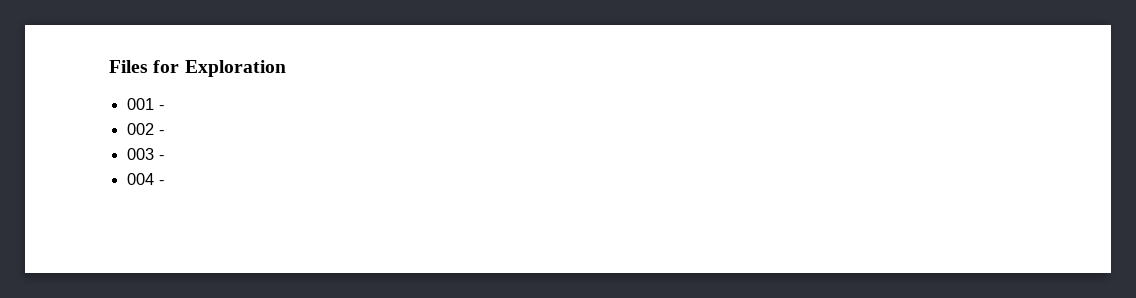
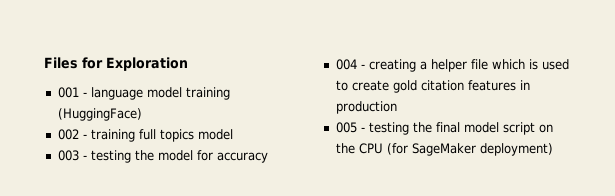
[127,123,166,135] [127,148,166,160] [127,173,166,185] // 002 - // 003 - // 004 - -> [90,87,230,100] [57,108,142,121] [57,129,233,142] [57,150,268,163] [335,59,569,72] [335,80,530,93] [335,101,397,114] [335,122,553,135] [335,143,553,156] language model training (HuggingFace) // 002 - training full topics model // 003 - testing the model for accuracy // 004 - creating a helper file which is used to create gold citation features in production // 005 - testing the final model script on the CPU (for SageMaker deployment)

